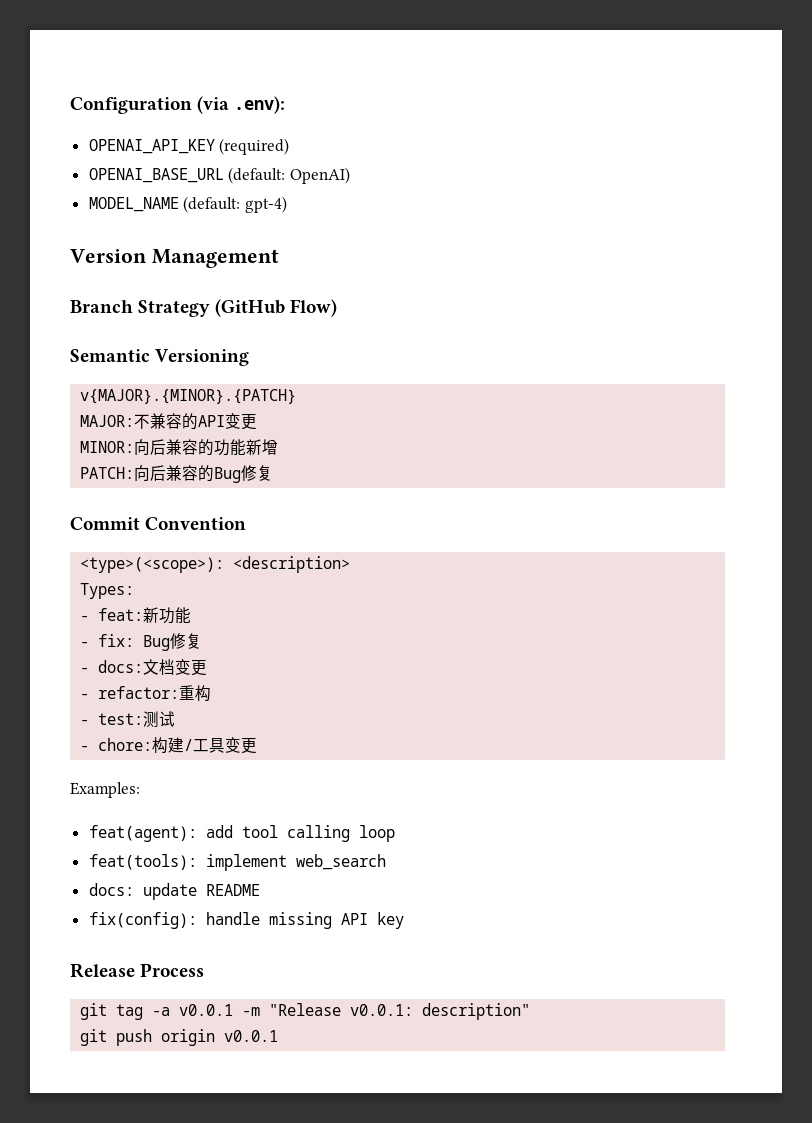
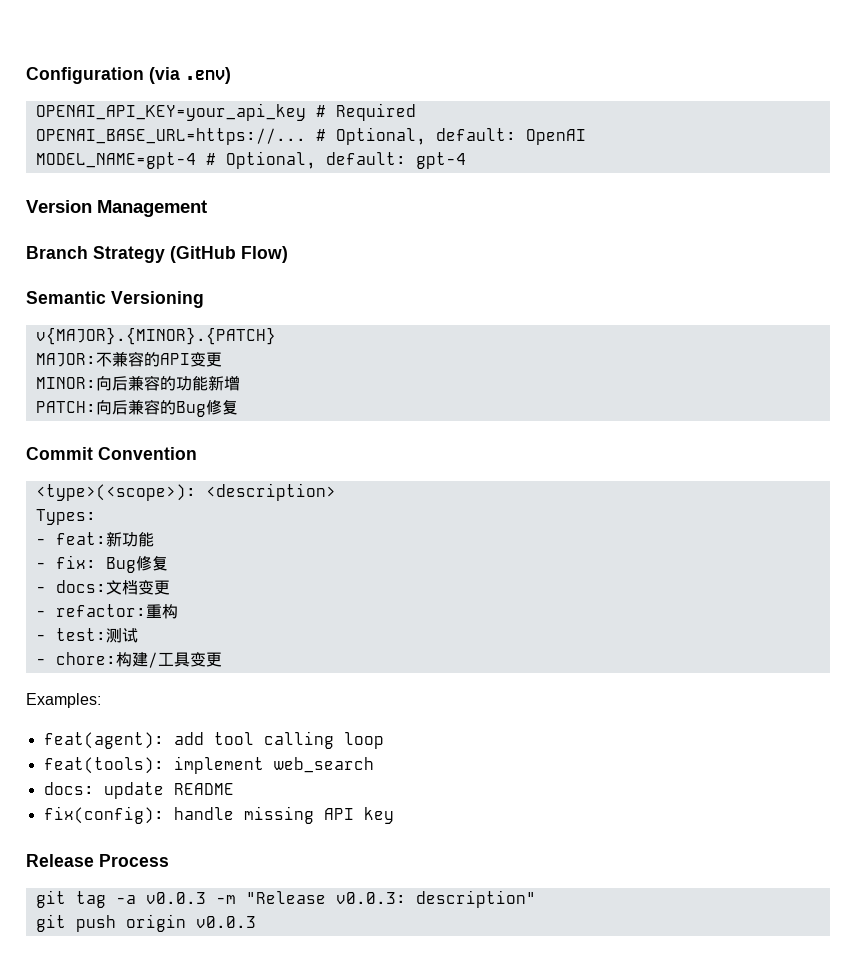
[234,96,286,114] [88,138,290,155] [88,167,350,184] [88,196,287,213] .env): // OPENAI_API_KEY (required) // OPENAI_BASE_URL (default: OpenAI) // MODEL_NAME (default: gpt-4) -> [185,67,231,84] [35,103,416,121] [35,127,586,145] [35,151,466,169] .env) // OPENAI_API_KEY=your_api_key # Required // OPENAI_BASE_URL=https://... # Optional, default: OpenAI // MODEL_NAME=gpt-4 # Optional, default: gpt-4
[179,1004,234,1016] v0.0.1 -> [145,892,206,904] v0.0.3
[350,1004,414,1016] v0.0.1: -> [335,892,406,904] v0.0.3:
[224,1030,279,1042] v0.0.1 -> [195,916,256,928] v0.0.3

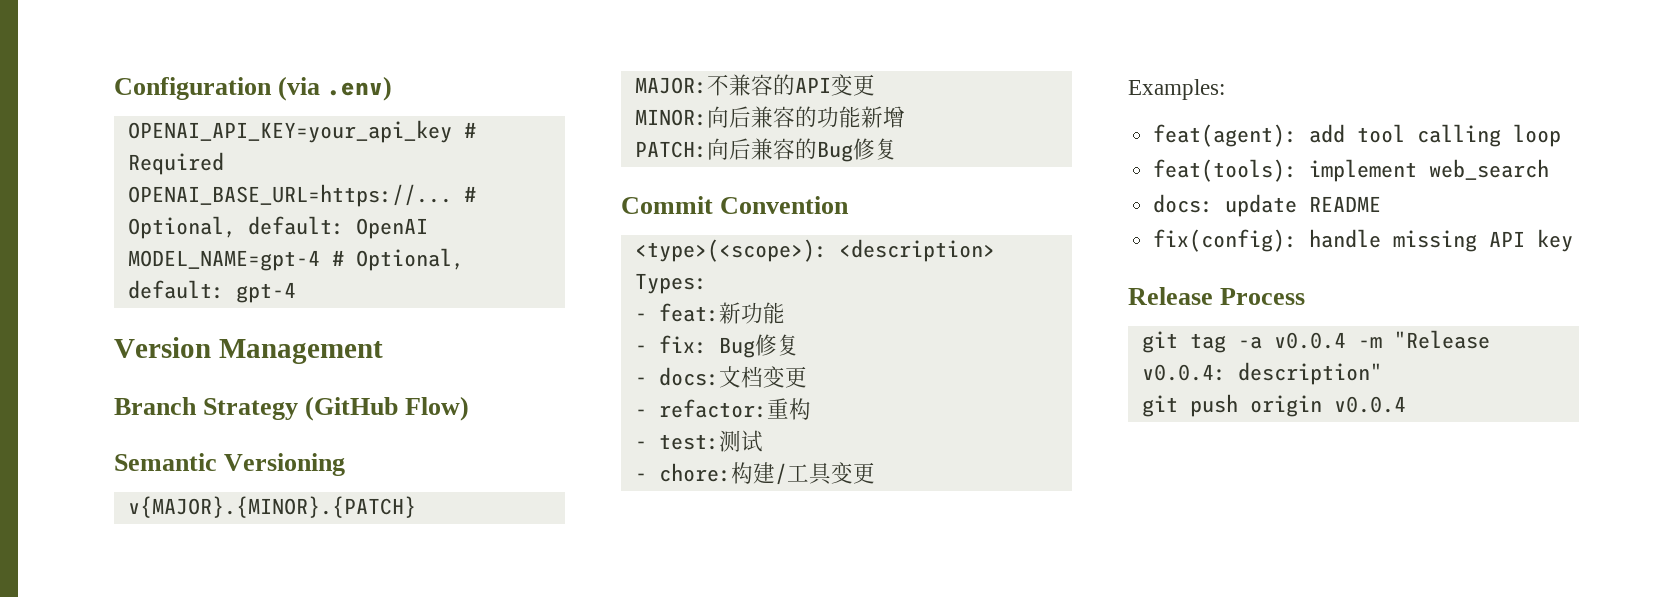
[145,892,206,904] v0.0.3 -> [1273,332,1346,349] v0.0.4
[335,892,406,904] v0.0.3: -> [1141,364,1226,381] v0.0.4:
[195,916,256,928] v0.0.3 -> [1333,396,1406,413] v0.0.4

